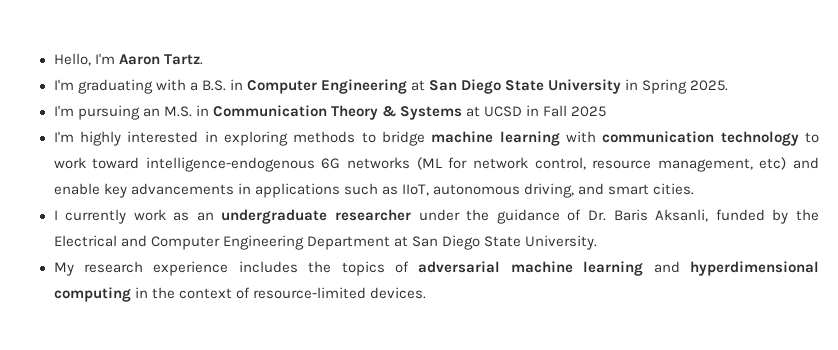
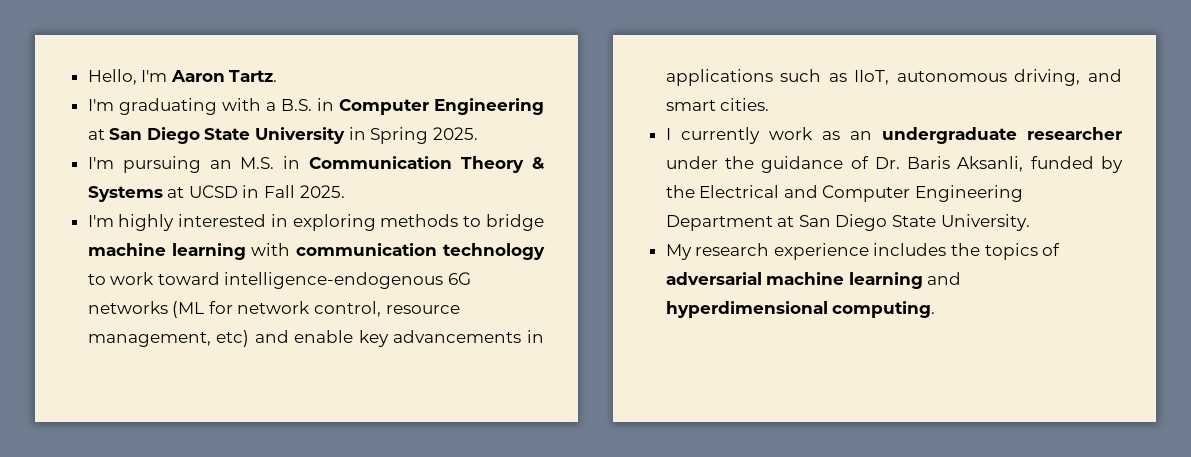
[571,106,607,117] 2025 -> [299,185,345,198] 2025.
[53,287,426,302] computing in the context of resource-limited devices. -> [832,301,936,318] computing.

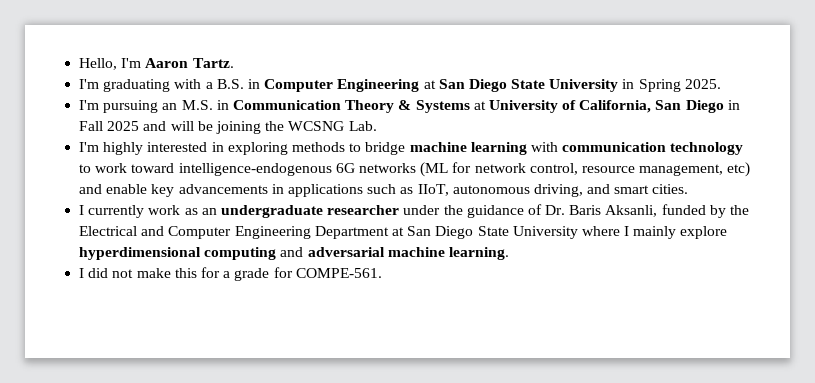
[188,185,345,198] UCSD in Fall 2025. -> [488,100,740,113] [79,121,377,134] University of California, San Diego in Fall 2025 and will be joining the WCSNG Lab.
[940,214,1030,231] [665,243,1061,260] [665,272,962,289] [665,301,936,318] University. // My research experience includes the topics of adversarial machine learning and hyperdimensional computing. -> [512,226,728,239] [79,247,509,260] [79,267,382,281] University where I mainly explore hyperdimensional computing and adversarial machine learning. // I did not make this for a grade for COMPE-561.

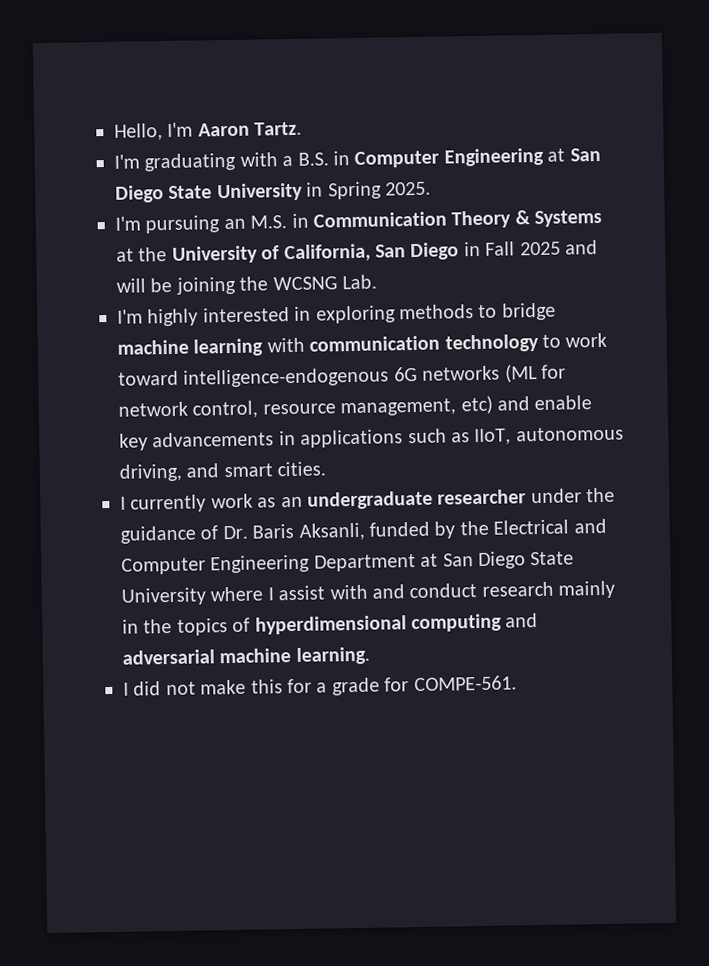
(486, 105) none -> [138,247,168,262] the
[633,226,728,239] mainly explore -> [278,580,616,601] [122,617,251,636] assist with and conduct research mainly in the topics of

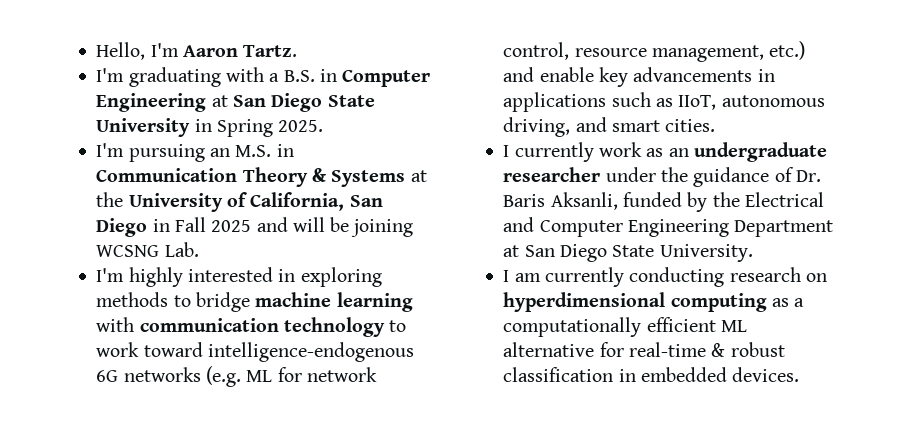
[239,276,269,291] the -> (414, 228) none
[504,364,538,383] (ML -> [205,366,273,387] (e.g. ML
[460,395,493,415] etc) -> [769,41,806,60] etc.)
[121,580,616,606] [122,613,539,636] [122,646,370,665] [123,675,517,696] University where I assist with and conduct research mainly in the topics of hyperdimensional computing and adversarial machine learning. // I did not make this for a grade for COMPE-561. -> [659,244,753,262] [503,267,827,287] [503,292,805,312] [503,317,747,337] [503,342,785,357] [503,367,800,382] University. // I am currently conducting research on hyperdimensional computing as a computationally efficient ML alternative for real-time & robust classification in embedded devices.

